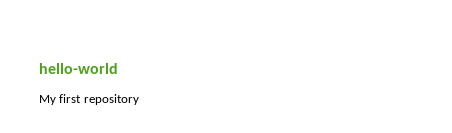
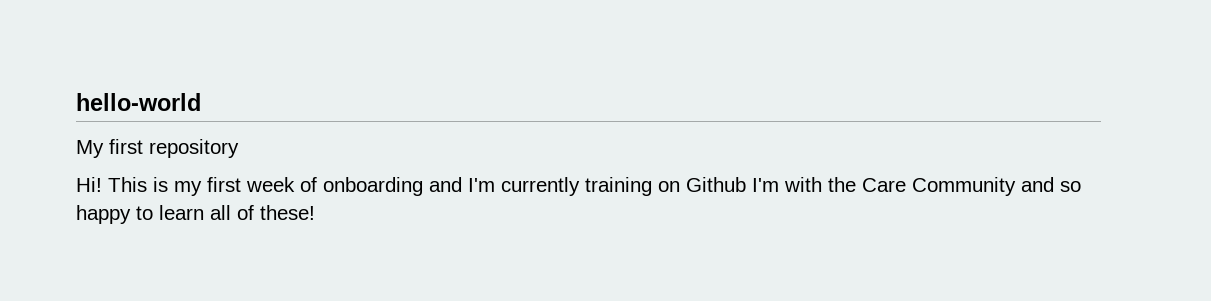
(139, 99) none -> [76,177,1081,196] [76,205,315,224] // Hi! This is my first week of onboarding and I'm currently training on Github I'm with the Care Community and so happy to learn all of these!

